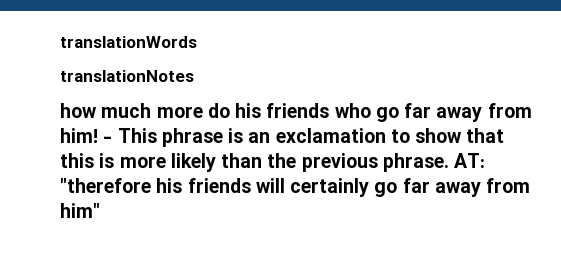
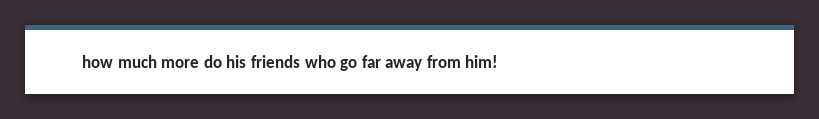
[60,36,197,48] [60,70,194,82] translationWords // translationNotes // -> (82, 61) none
[103,128,505,147] [60,153,486,172] [60,178,531,197] [60,203,100,218] - This phrase is an exclamation to show that this is more likely than the previous phrase. AT: "therefore his friends will certainly go far away from him" -> (499, 61) none

